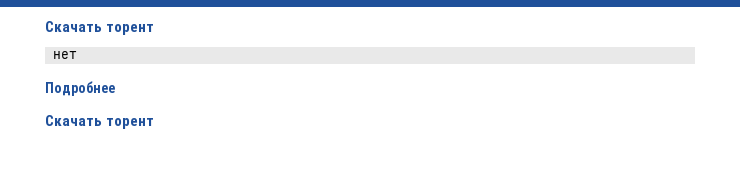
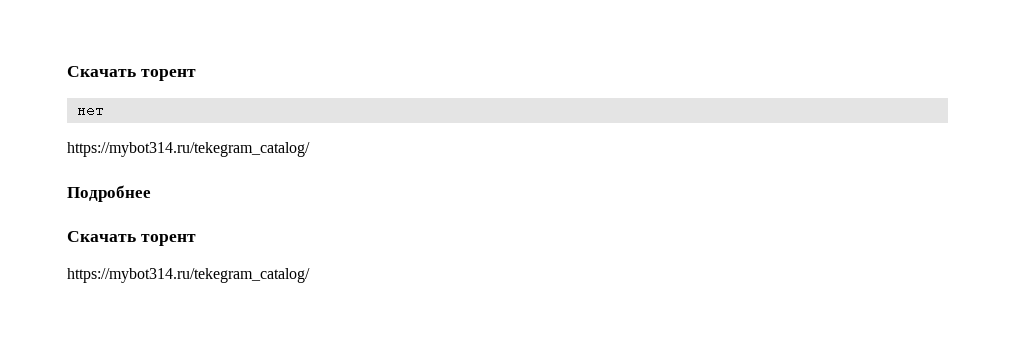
(78, 55) none -> [67,142,310,157] // https://mybot314.ru/tekegram_catalog/
(155, 123) none -> [67,268,310,283] // https://mybot314.ru/tekegram_catalog/

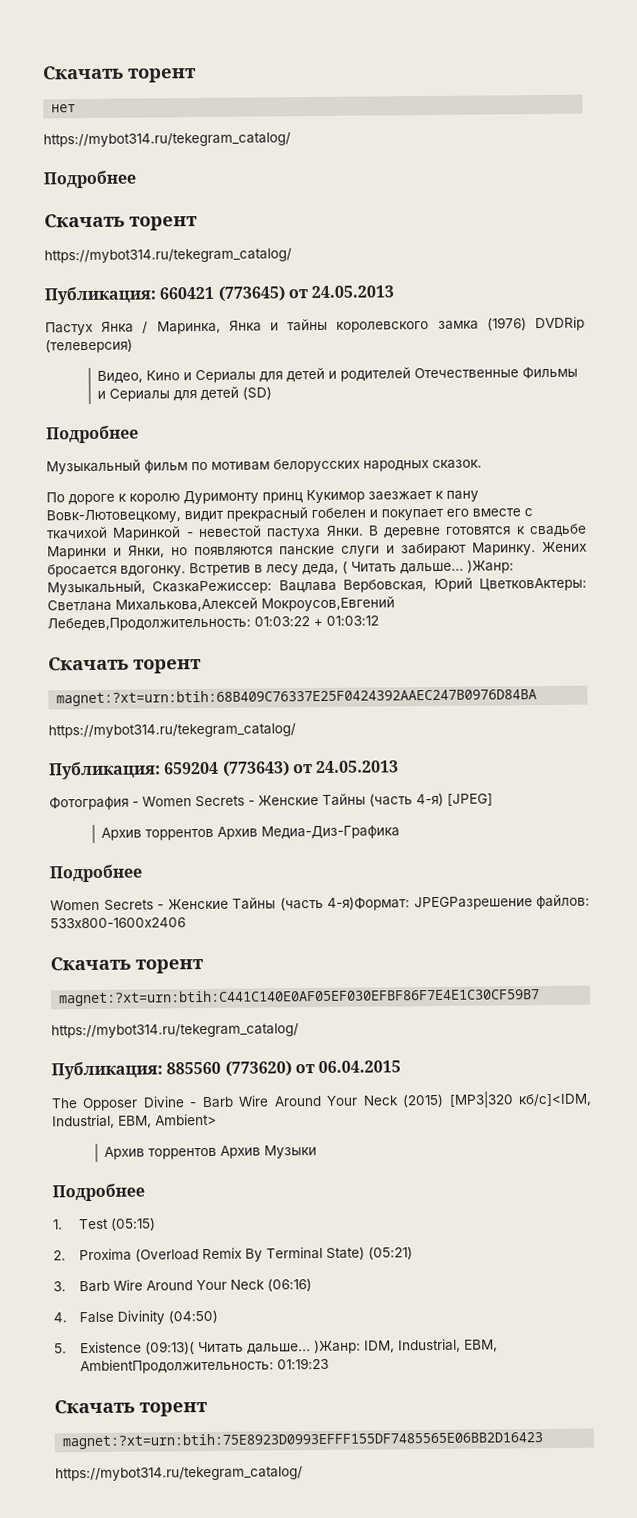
(310, 275) none -> [44,285,395,305] [45,316,585,336] [45,338,133,354] [97,366,579,384] [97,386,273,402] [46,425,139,444] [46,458,482,475] [46,489,479,506] [46,507,533,524] [46,523,588,541] [47,541,587,560] [47,559,514,578] [47,577,587,596] [47,596,395,612] [47,615,379,632] [48,656,202,674] [56,688,538,707] [48,723,296,739] [49,760,400,780] [49,792,493,811] [101,825,401,841] [49,864,143,883] [50,894,590,911] [50,917,186,929] [50,956,204,974] [59,988,541,1007] [51,1023,299,1039] [51,1060,402,1080] [51,1091,592,1112] [52,1113,217,1129] [104,1145,318,1160] [52,1183,145,1202] [53,1217,157,1231] [53,1246,414,1262] [53,1278,313,1293] [53,1309,219,1325] [54,1338,499,1355] [80,1357,330,1375] [54,1399,208,1417] [62,1431,544,1450] [55,1466,303,1482] // Публикация: 660421 (773645) от 24.05.2013 // Пастух Янка / Маринка, Янка и тайны королевского замка (1976) DVDRip (телеверсия) // Видео, Кино и Сериалы для детей и родителей Отечественные Фильмы и Сериалы для детей (SD) // Подробнее // Музыкальный фильм по мотивам белорусских народных сказок. // По дороге к королю Дуримонту принц Кукимор заезжает к пану Вовк-Лютовецкому, видит прекрасный гобелен и покупает его вместе с ткачихой Маринкой - невестой пастуха Янки. В деревне готовятся к свадьбе Маринки и Янки, но появляются панские слуги и забирают Маринку. Жених бросается вдогонку. Встретив в лесу деда, ( Читать дальше... )Жанр: Музыкальный, СказкаРежиссер: Вацлава Вербовская, Юрий ЦветковАктеры: Светлана Михалькова,Алексей Мокроусов,Евгений Лебедев,Продолжительность: 01:03:22 + 01:03:12 // Скачать торент // magnet:?xt=urn:btih:68B409C76337E25F0424392AAEC247B0976D84BA // https://mybot314.ru/tekegram_catalog/ // Публикация: 659204 (773643) от 24.05.2013 // Фотография - Women Secrets - Женские Тайны (часть 4-я) [JPEG] // Архив торрентов Архив Медиа-Диз-Графика // Подробнее // Women Secrets - Женские Тайны (часть 4-я)Формат: JPEGРазрешение файлов: 533х800-1600х2406 // Скачать торент // magnet:?xt=urn:btih:C441C140E0AF05EF030EFBF86F7E4E1C30CF59B7 // https://mybot314.ru/tekegram_catalog/ // Публикация: 885560 (773620) от 06.04.2015 // The Opposer Divine - Barb Wire Around Your Neck (2015) [MP3|320 кб/с]<IDM, Industrial, EBM, Ambient> // Архив торрентов Архив Музыки // Подробнее // 1. Test (05:15) // 2. Proxima (Overload Remix By Terminal State) (05:21) // 3. Barb Wire Around Your Neck (06:16) // 4. False Divinity (04:50) // 5. Existence (09:13)( Читать дальше... )Жанр: IDM, Industrial, EBM, AmbientПродолжительность: 01:19:23 // Скачать торент // magnet:?xt=urn:btih:75E8923D0993EFFF155DF7485565E06BB2D16423 // https://mybot314.ru/tekegram_catalog/

